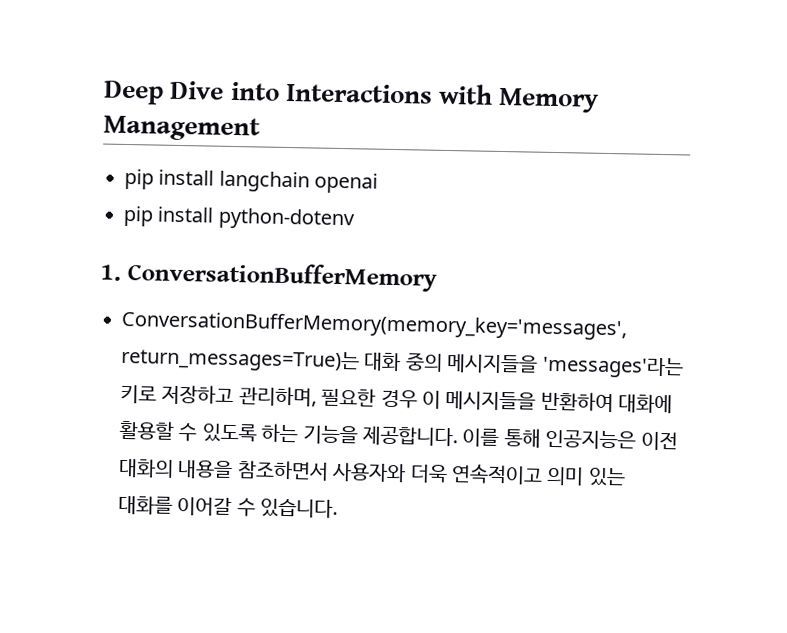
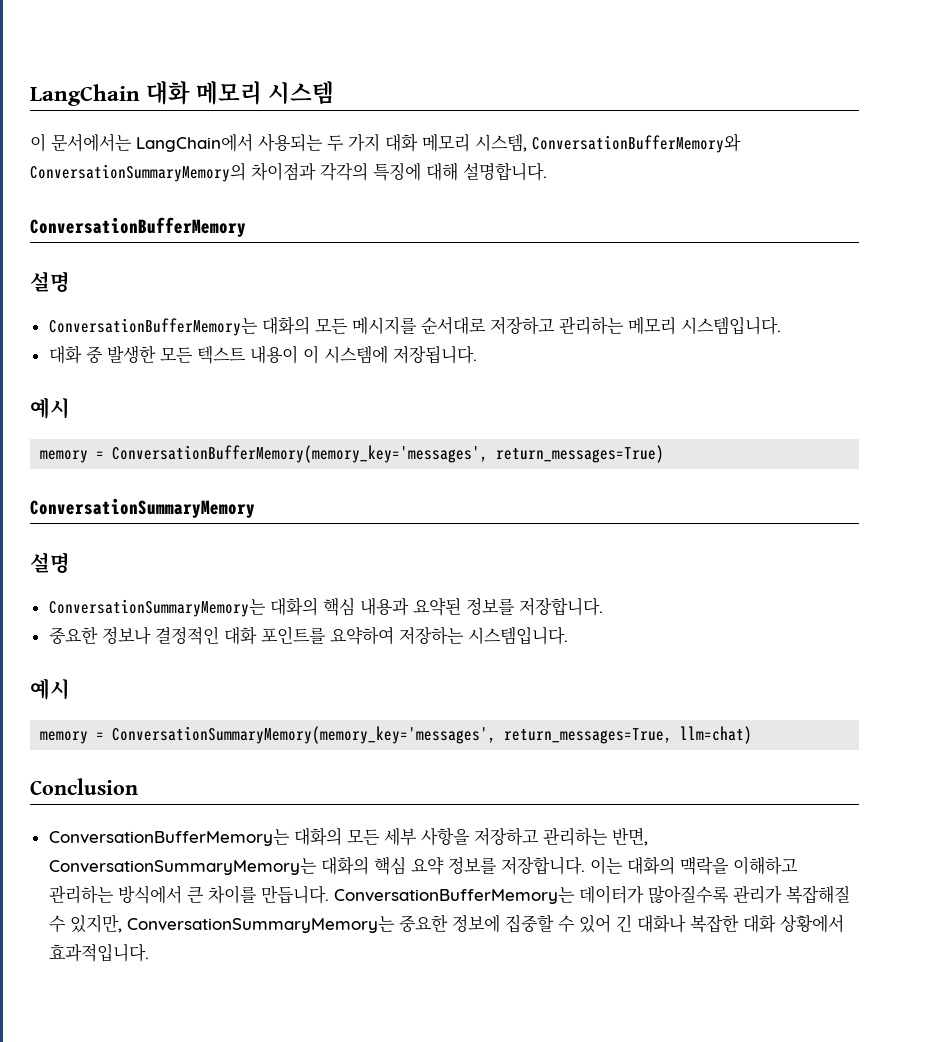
[103,80,600,113] [103,115,260,142] [124,168,379,194] [123,205,355,231] [100,261,437,292] [121,310,627,341] [120,347,684,379] [120,384,674,414] [119,420,678,451] [118,458,626,487] [118,495,339,519] Deep Dive into Interactions with Memory Management // pip install langchain openai // pip install python-dotenv // 1. ConversationBufferMemory // ConversationBufferMemory(memory_key='messages', return_messages=True)는 대화 중의 메시지들을 'messages'라는 키로 저장하고 관리하며, 필요한 경우 이 메시지들을 반환하여 대화에 활용할 수 있도록 하는 기능을 제공합니다. 이를 통해 인공지능은 이전 대화의 내용을 참조하면서 사용자와 더욱 연속적이고 의미 있는 대화를 이어갈 수 있습니다. -> [30,81,335,106] [30,133,741,153] [30,162,547,182] [30,217,246,237] [30,271,70,292] [48,316,781,336] [48,345,477,364] [30,397,70,419] [40,445,665,463] [30,498,255,518] [30,552,70,573] [48,597,603,617] [48,626,568,645] [30,678,70,700] [40,726,753,744] [30,778,138,795] [48,827,648,846] [48,856,798,875] [48,885,850,904] [48,914,844,933] [48,944,149,962] LangChain 대화 메모리 시스템 // 이 문서에서는 LangChain에서 사용되는 두 가지 대화 메모리 시스템, ConversationBufferMemory와 ConversationSummaryMemory의 차이점과 각각의 특징에 대해 설명합니다. // ConversationBufferMemory // 설명 // ConversationBufferMemory는 대화의 모든 메시지를 순서대로 저장하고 관리하는 메모리 시스템입니다. // 대화 중 발생한 모든 텍스트 내용이 이 시스템에 저장됩니다. // 예시 // memory = ConversationBufferMemory(memory_key='messages', return_messages=True) // ConversationSummaryMemory // 설명 // ConversationSummaryMemory는 대화의 핵심 내용과 요약된 정보를 저장합니다. // 중요한 정보나 결정적인 대화 포인트를 요약하여 저장하는 시스템입니다. // 예시 // memory = ConversationSummaryMemory(memory_key='messages', return_messages=True, llm=chat) // Conclusion // ConversationBufferMemory는 대화의 모든 세부 사항을 저장하고 관리하는 반면, ConversationSummaryMemory는 대화의 핵심 요약 정보를 저장합니다. 이는 대화의 맥락을 이해하고 관리하는 방식에서 큰 차이를 만듭니다. ConversationBufferMemory는 데이터가 많아질수록 관리가 복잡해질 수 있지만, ConversationSummaryMemory는 중요한 정보에 집중할 수 있어 긴 대화나 복잡한 대화 상황에서 효과적입니다.

